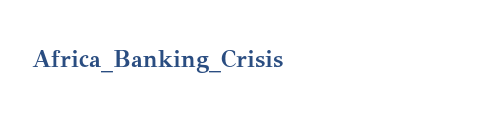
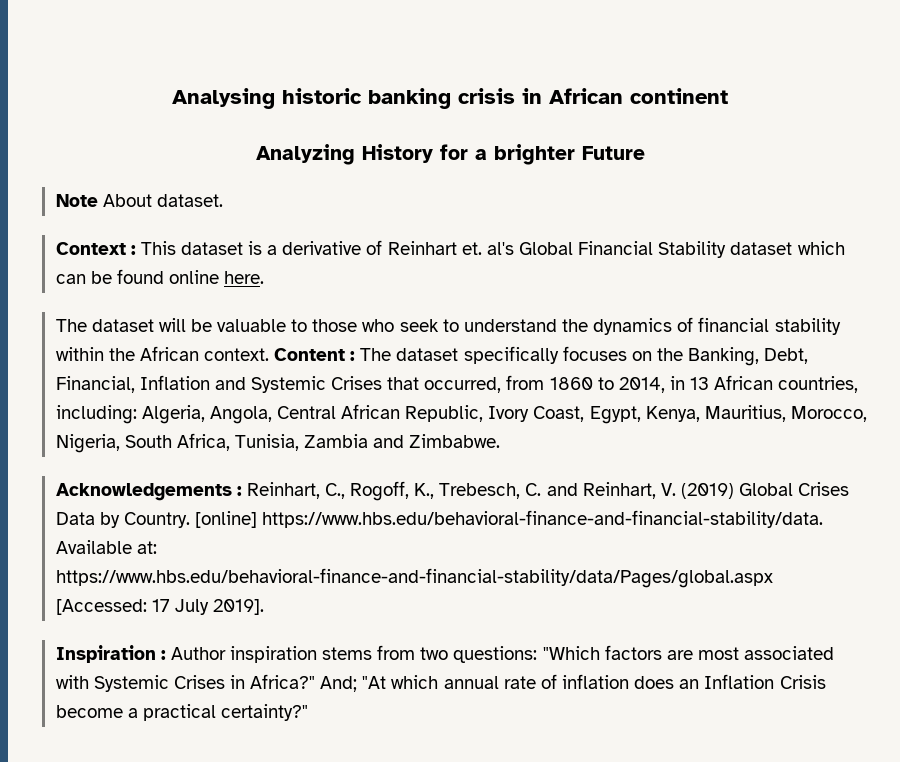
[32,49,283,73] Africa_Banking_Crisis -> [172,88,728,109] [255,144,645,165] [55,194,223,207] [55,240,845,258] [55,269,265,284] [55,317,841,335] [55,346,809,366] [55,375,859,393] [55,404,867,424] [55,433,501,453] [55,481,850,501] [55,510,824,528] [55,540,157,554] [55,568,773,588] [55,599,264,615] [55,645,835,663] [55,674,826,692] [55,704,308,721] Analysing historic banking crisis in African continent // Analyzing History for a brighter Future // Note About dataset. // Context : This dataset is a derivative of Reinhart et. al's Global Financial Stability dataset which can be found online here. // The dataset will be valuable to those who seek to understand the dynamics of financial stability within the African context. Content : The dataset specifically focuses on the Banking, Debt, Financial, Inflation and Systemic Crises that occurred, from 1860 to 2014, in 13 African countries, including: Algeria, Angola, Central African Republic, Ivory Coast, Egypt, Kenya, Mauritius, Morocco, Nigeria, South Africa, Tunisia, Zambia and Zimbabwe. // Acknowledgements : Reinhart, C., Rogoff, K., Trebesch, C. and Reinhart, V. (2019) Global Crises Data by Country. [online] https://www.hbs.edu/behavioral-finance-and-financial-stability/data. Available at: https://www.hbs.edu/behavioral-finance-and-financial-stability/data/Pages/global.aspx [Accessed: 17 July 2019]. // Inspiration : Author inspiration stems from two questions: "Which factors are most associated with Systemic Crises in Africa?" And; "At which annual rate of inflation does an Inflation Crisis become a practical certainty?"

